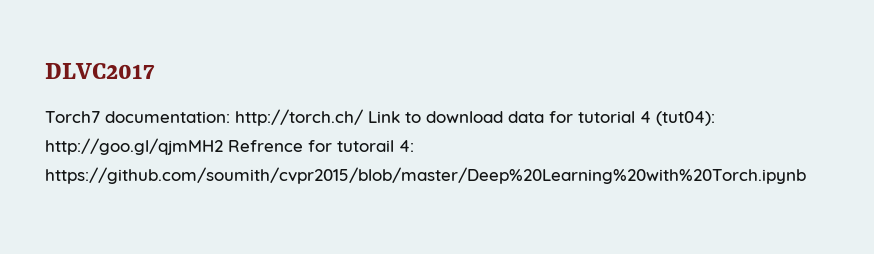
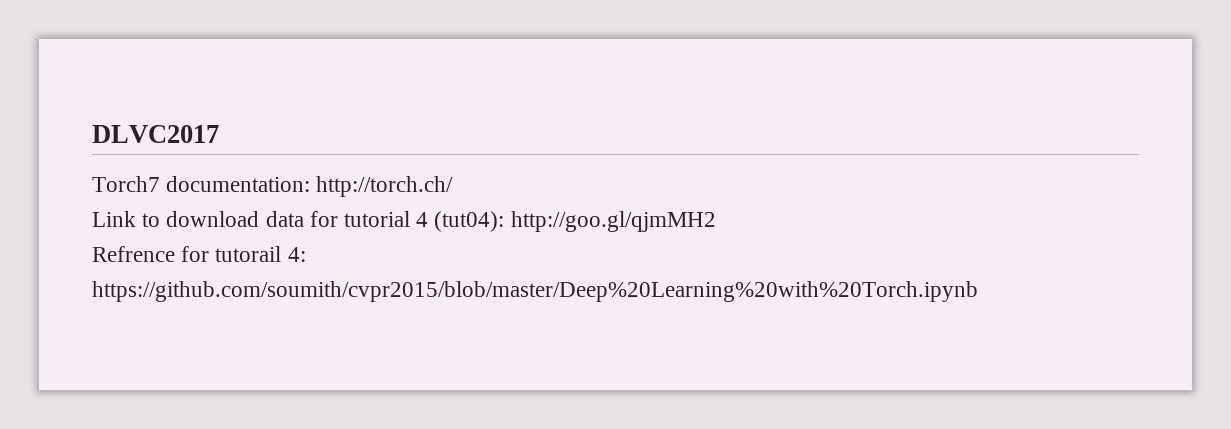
(363, 117) none -> (454, 186) //
(223, 146) none -> (716, 221) //

